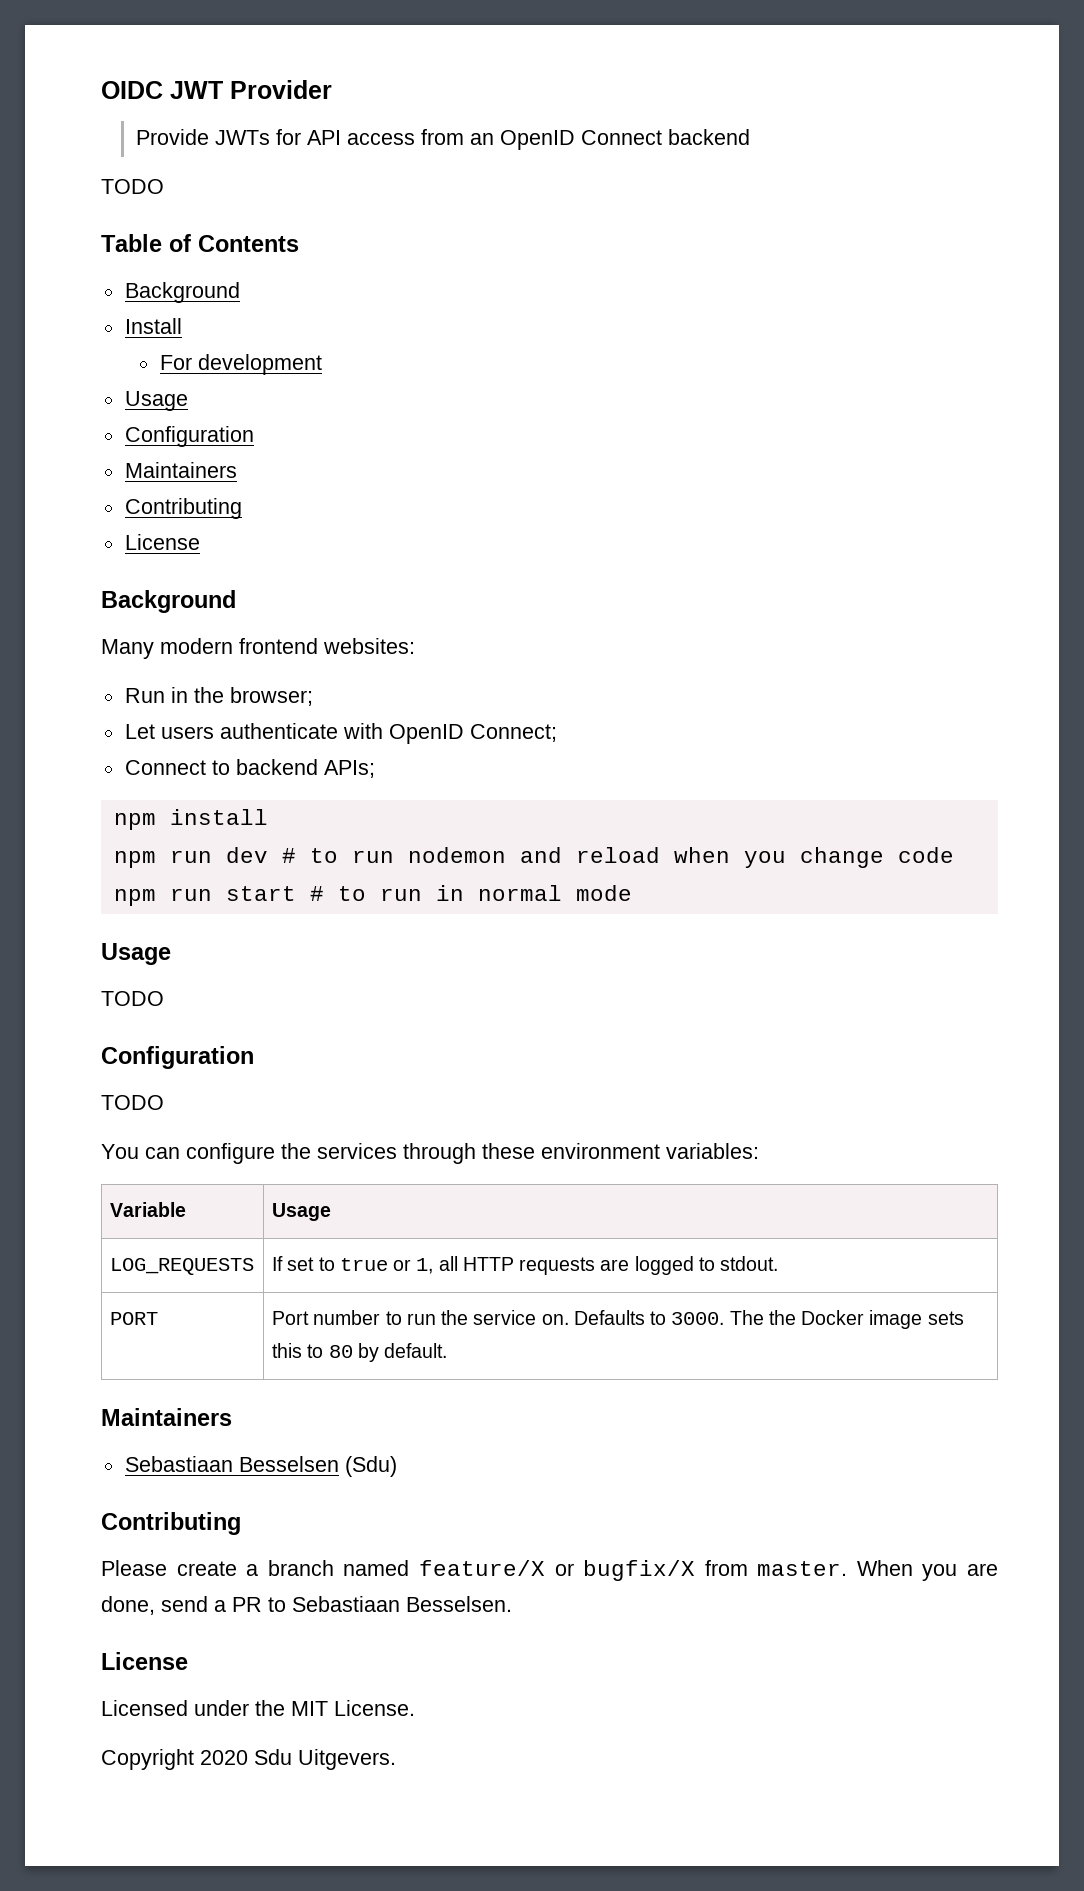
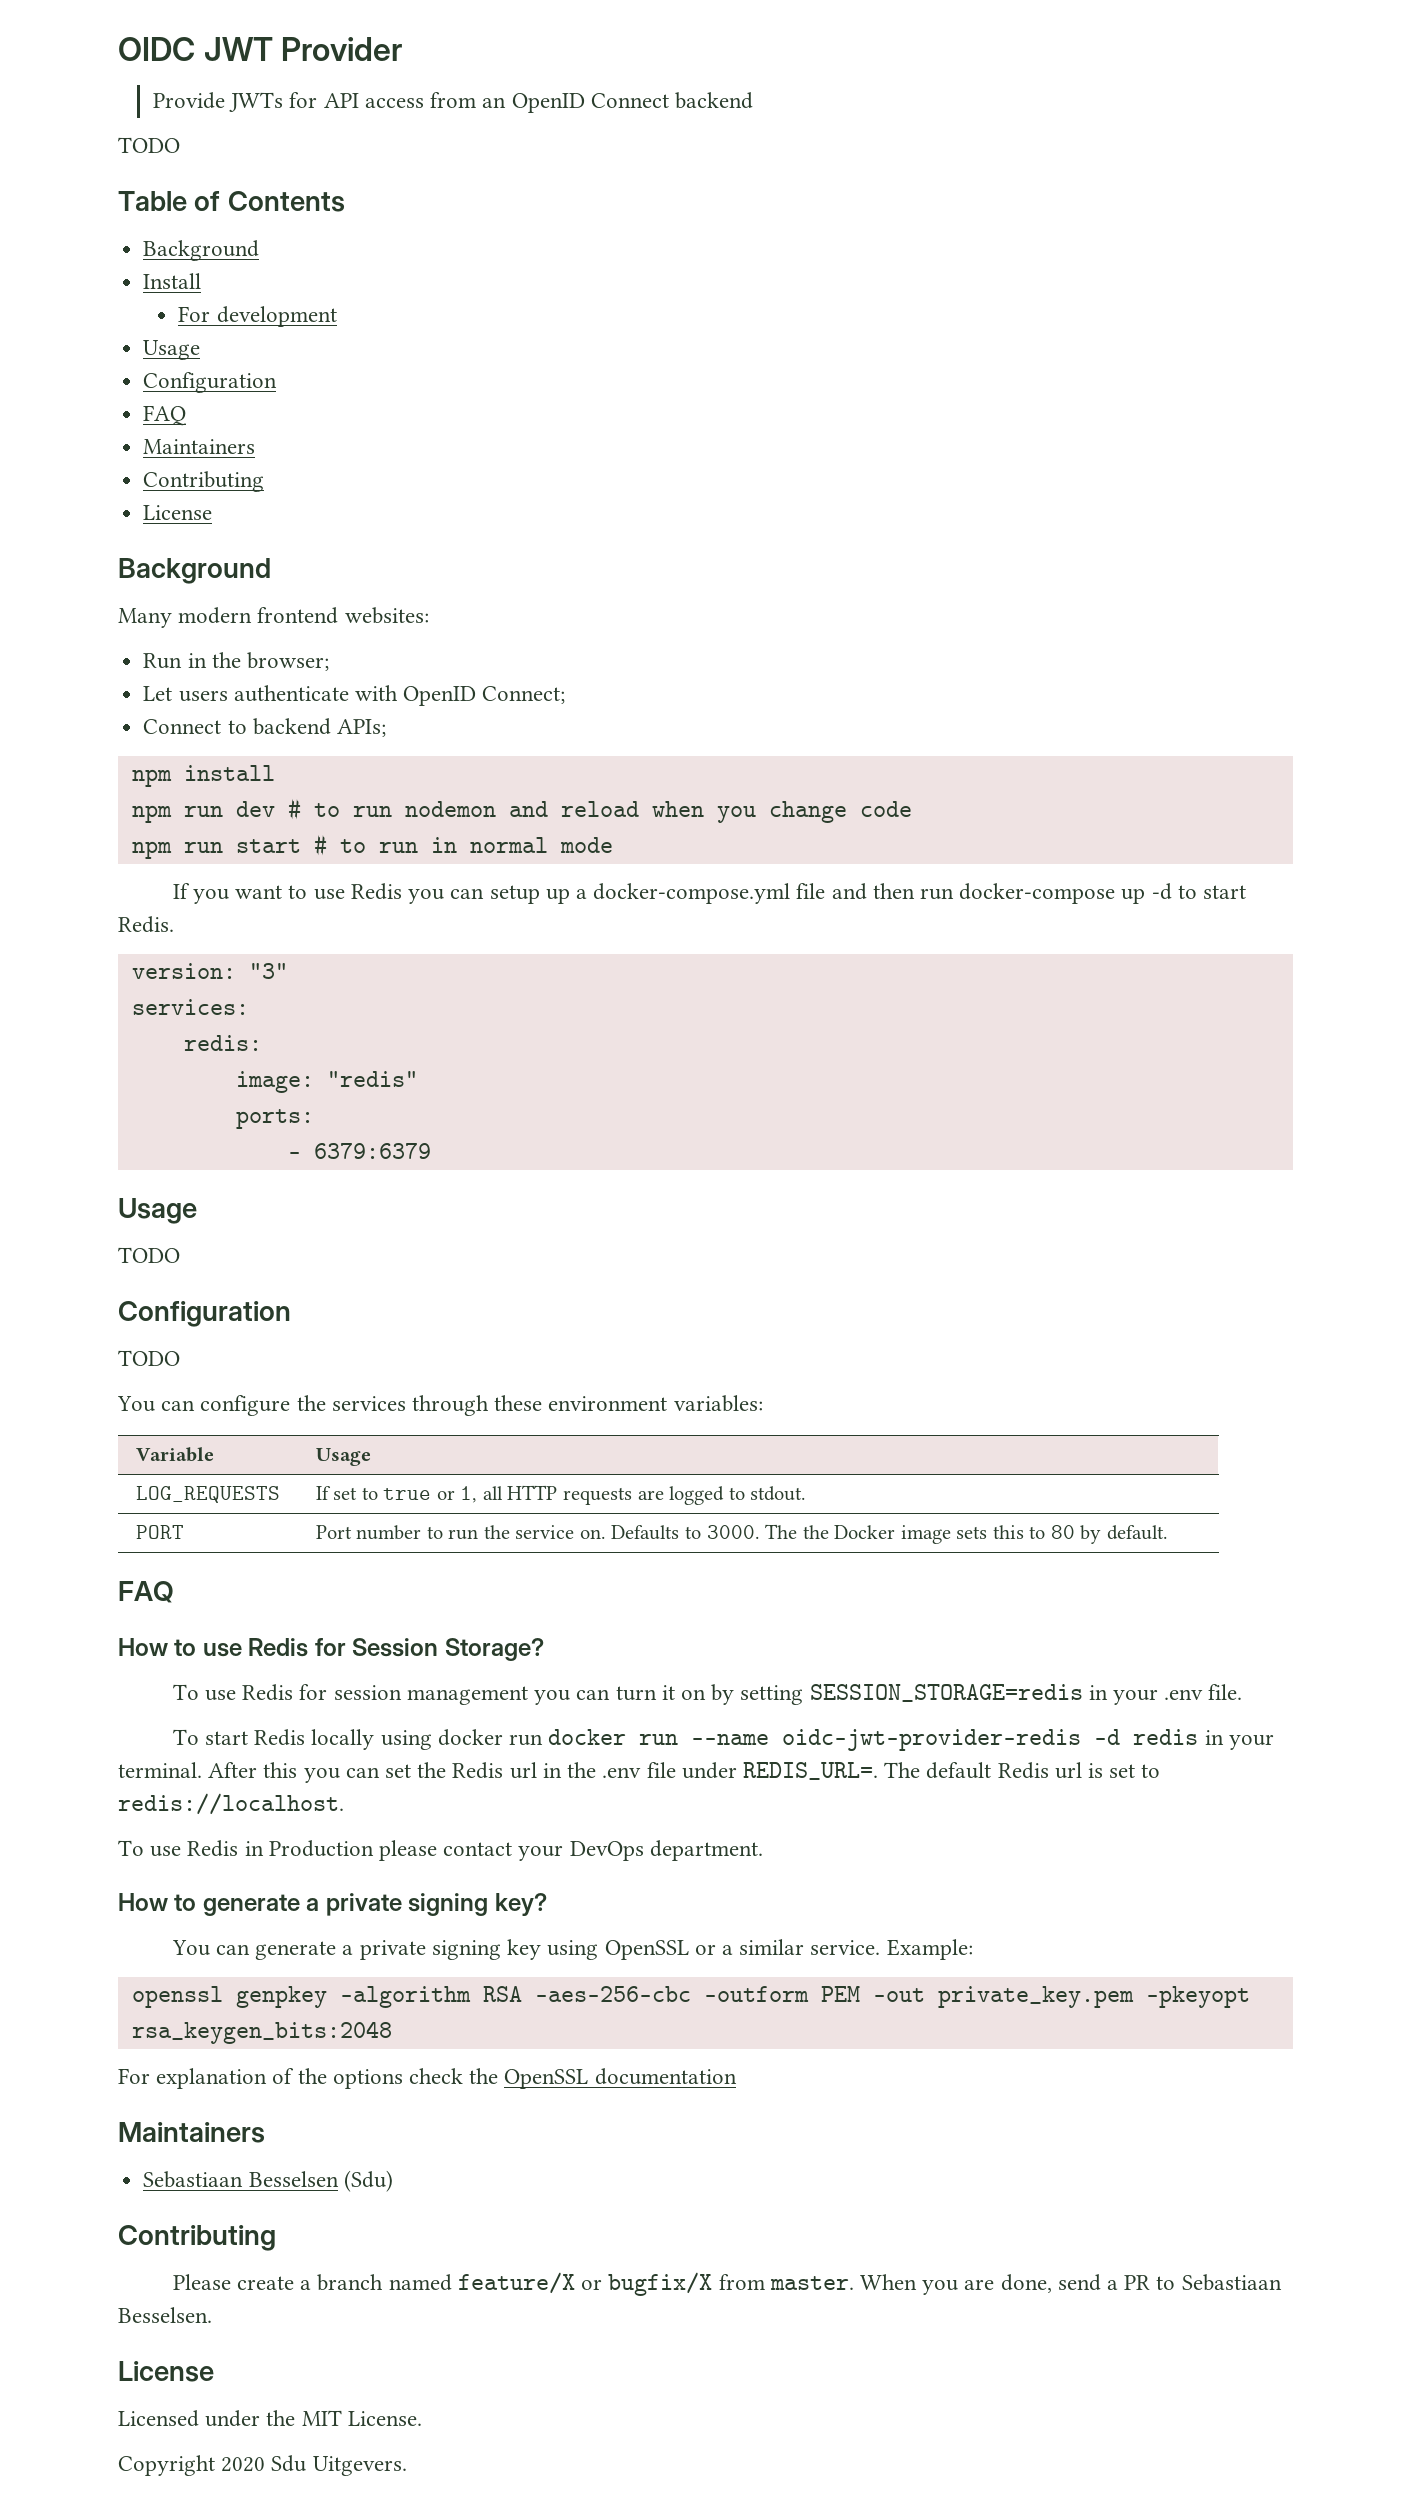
(254, 436) none -> [143,405,187,426] // FAQ
(632, 893) none -> [172,883,1247,904] [118,916,174,933] [131,963,288,979] [131,999,249,1015] [183,1035,262,1051] [235,1071,418,1093] [235,1109,314,1129] [287,1143,431,1159] // If you want to use Redis you can setup up a docker-compose.yml file and then run docker-compose up -d to start Redis. // version: "3" // services: // redis: // image: "redis" // ports: // - 6379:6379
(448, 1350) none -> [118,1581,174,1603] [118,1638,544,1661] [172,1684,1243,1705] [172,1729,1274,1751] [118,1762,1161,1783] [118,1793,344,1815] [118,1840,763,1861] [118,1893,547,1916] [171,1939,973,1960] [131,1986,1250,2008] [131,2021,392,2044] [118,2068,737,2089] // FAQ // How to use Redis for Session Storage? // To use Redis for session management you can turn it on by setting SESSION_STORAGE=redis in your .env file. // To start Redis locally using docker run docker run --name oidc-jwt-provider-redis -d redis in your terminal. After this you can set the Redis url in the .env file under REDIS_URL=. The default Redis url is set to redis://localhost. // To use Redis in Production please contact your DevOps department. // How to generate a private signing key? // You can generate a private signing key using OpenSSL or a similar service. Example: // openssl genpkey -algorithm RSA -aes-256-cbc -outform PEM -out private_key.pem -pkeyopt rsa_keygen_bits:2048 // For explanation of the options check the OpenSSL documentation

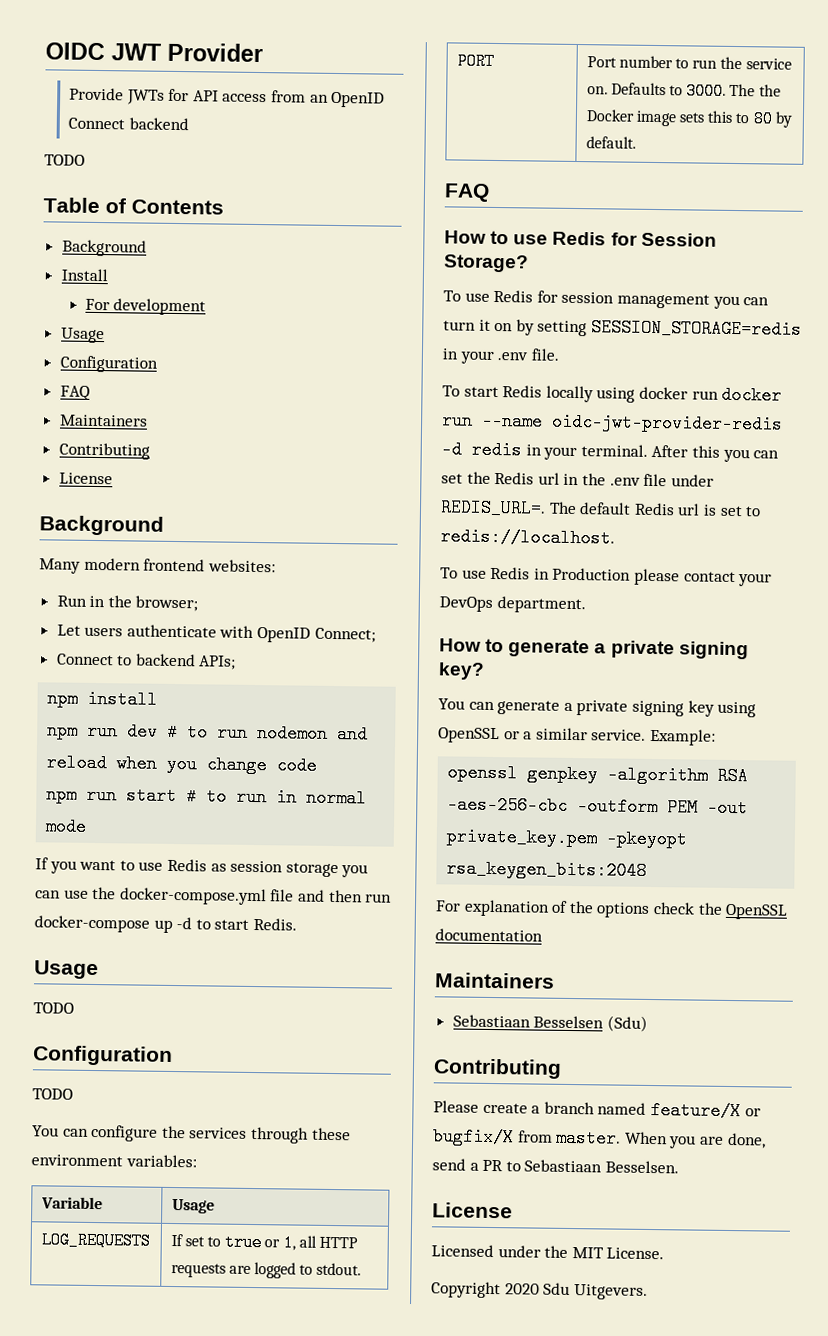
[408,885,587,904] you can setup up a -> [210,860,369,878] [35,886,117,900] as session storage you can use the
[131,963,288,979] [131,999,249,1015] [183,1035,262,1051] [235,1071,418,1093] [235,1109,314,1129] [287,1143,431,1159] // version: "3" // services: // redis: // image: "redis" // ports: // - 6379:6379 -> (297, 924) none

